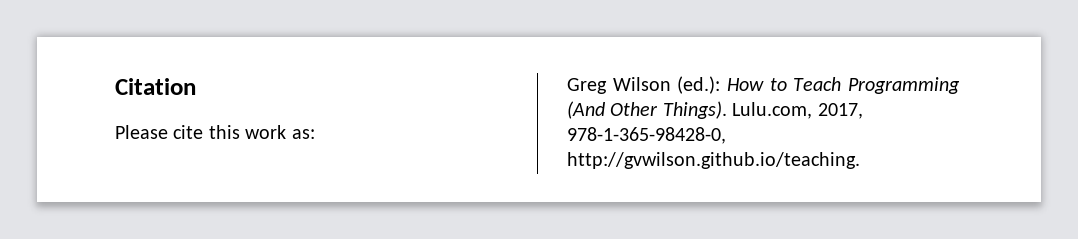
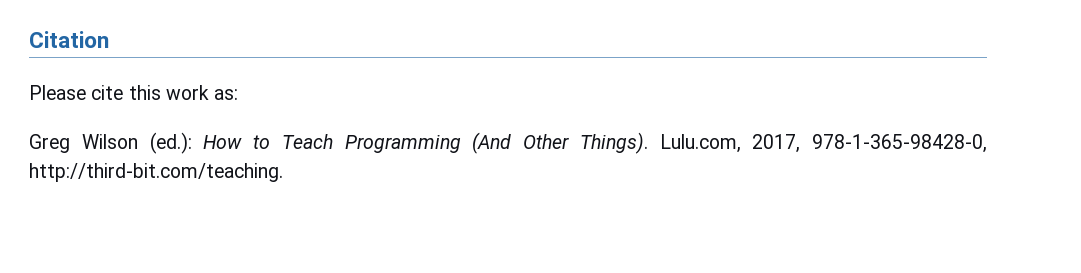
[567,152,860,169] http://gvwilson.github.io/teaching. -> [29,163,283,182] http://third-bit.com/teaching.

